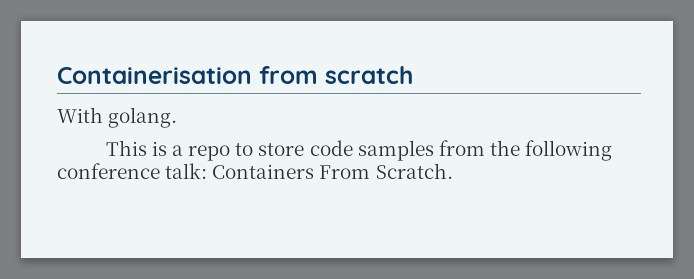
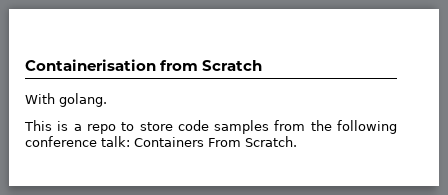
[325,66,413,84] scratch -> [202,60,263,71] Scratch

